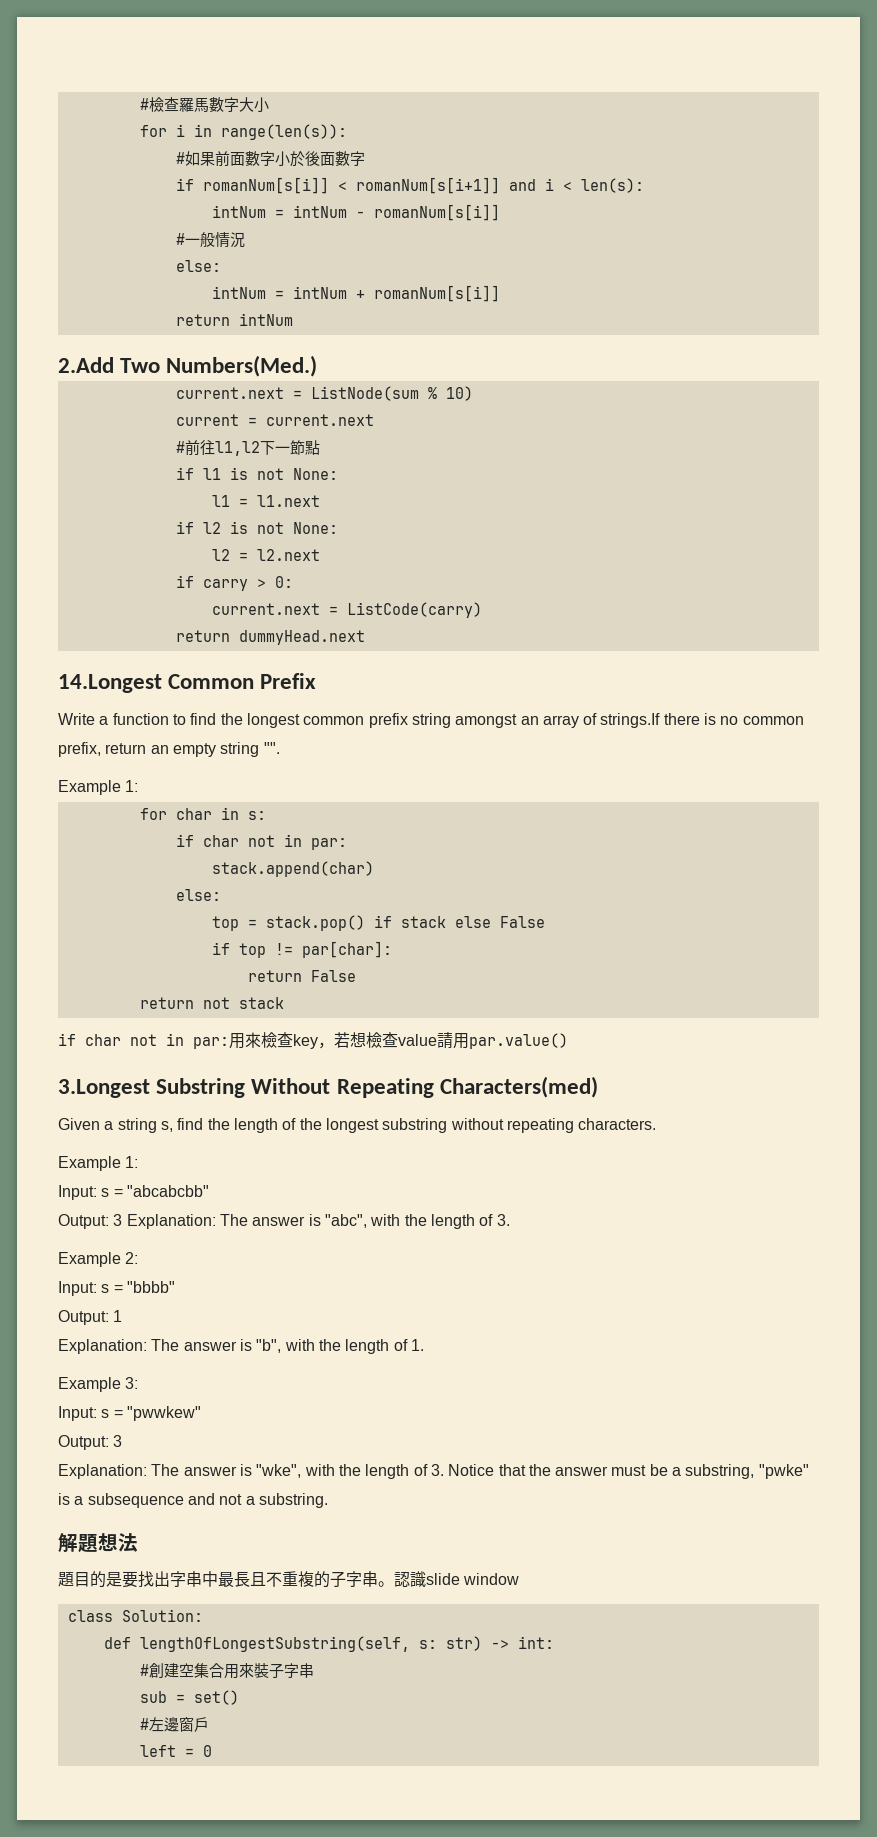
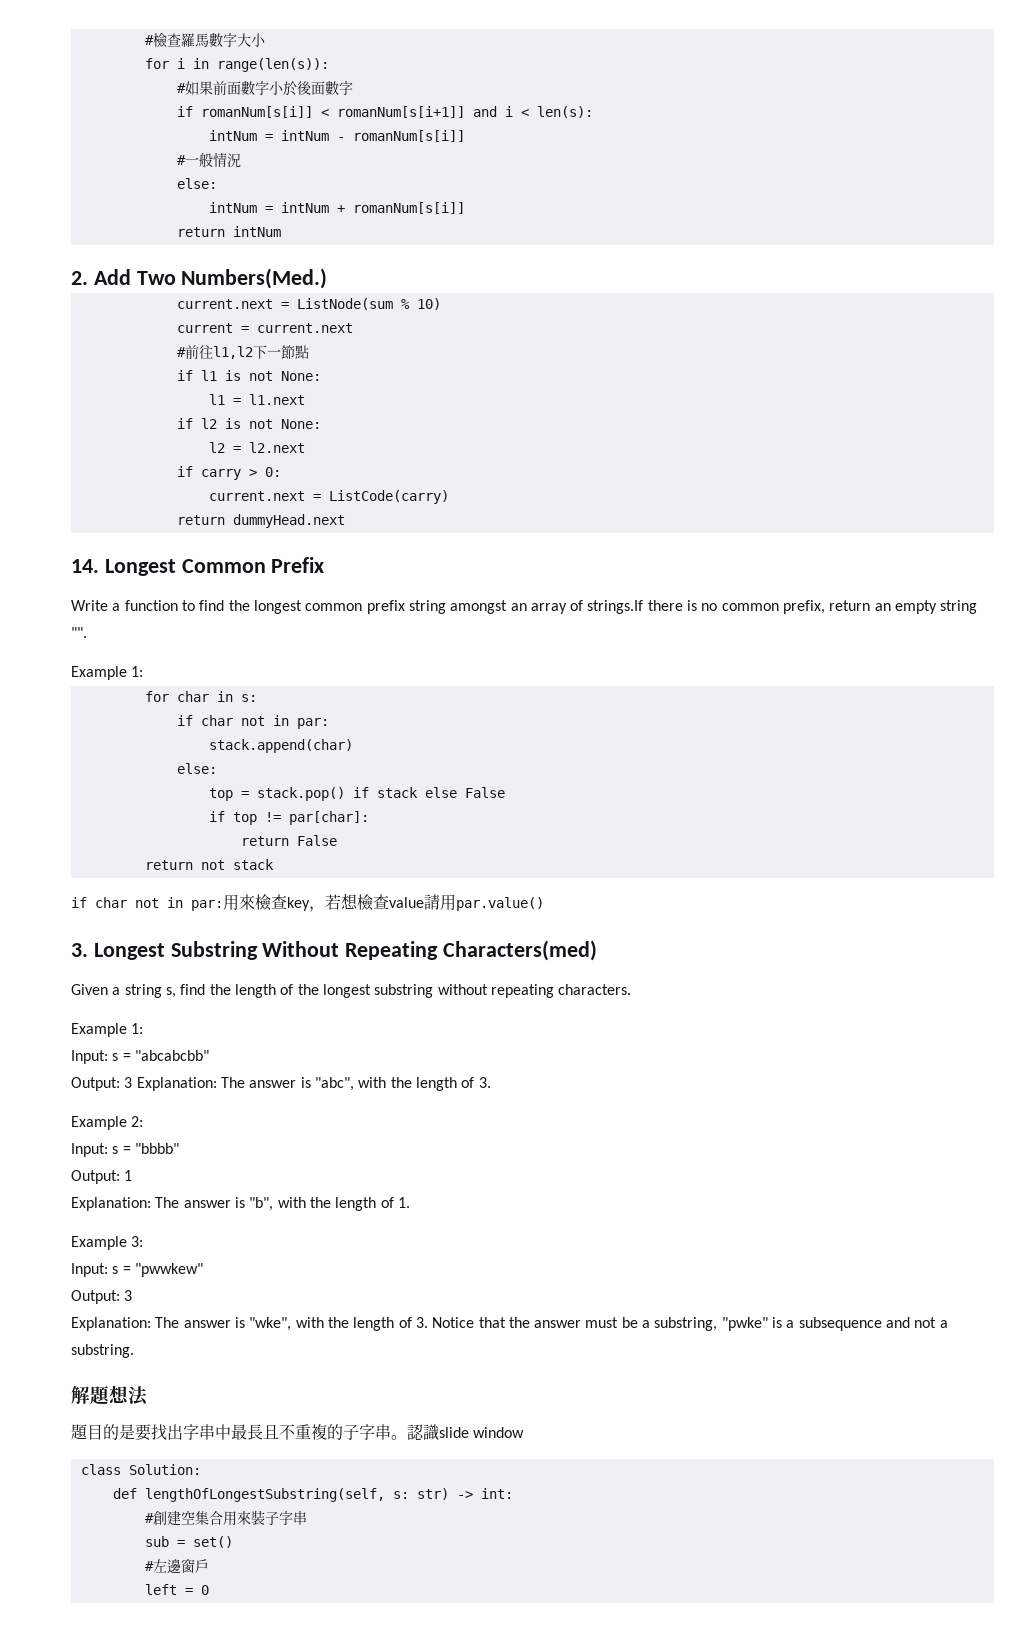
[58,357,114,373] 2.Add -> [71,269,131,285] 2. Add
[58,674,162,693] 14.Longest -> [71,559,176,576] 14. Longest
[58,1079,150,1098] 3.Longest -> [71,943,165,960] 3. Longest

